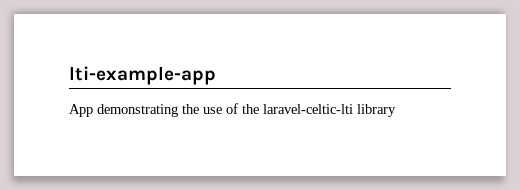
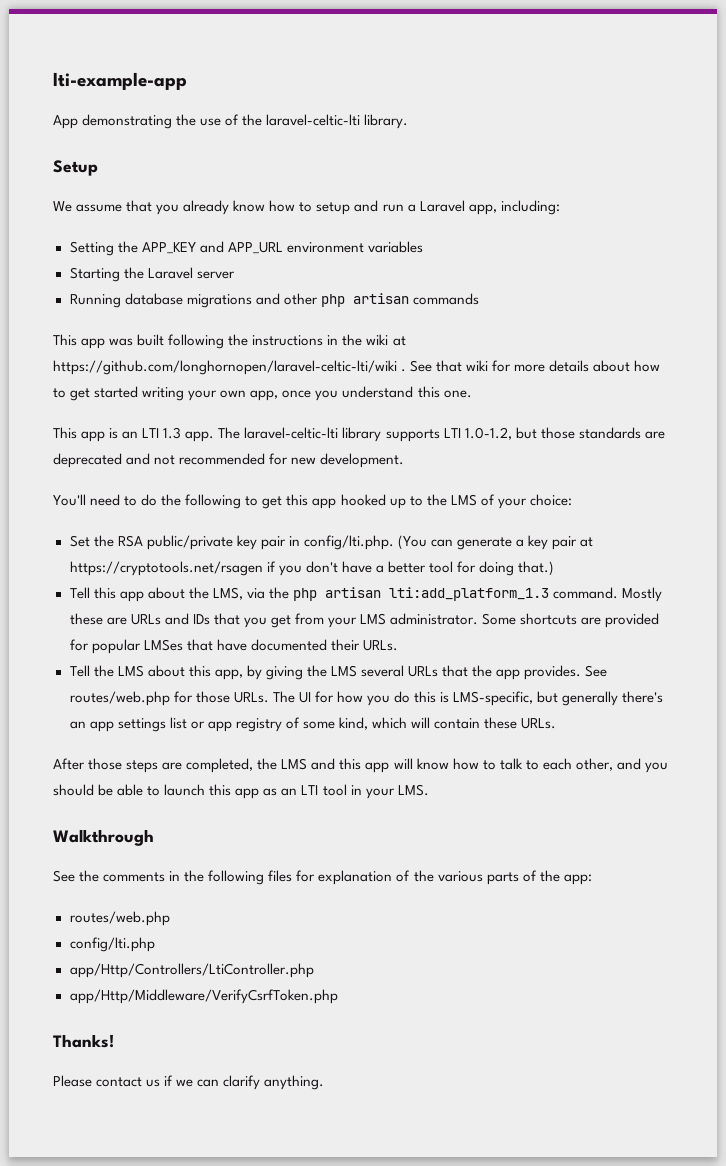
[357,104,396,117] library -> [364,114,409,129] [53,160,98,176] [53,200,560,215] [69,241,423,256] [69,267,235,282] [69,293,479,308] [53,334,406,349] [53,360,661,375] [53,386,472,401] [53,427,665,442] [53,453,405,468] [53,494,572,509] [69,535,594,550] [69,561,555,576] [69,587,662,602] [69,613,660,628] [69,639,398,654] [69,665,608,680] [69,691,664,706] [69,717,557,732] [53,758,668,773] [53,784,429,799] [53,829,154,846] [53,870,592,885] [69,911,170,926] [69,937,155,952] [69,963,314,978] [69,989,338,1004] [53,1034,114,1048] [53,1075,325,1090] library. // Setup // We assume that you already know how to setup and run a Laravel app, including: // Setting the APP_KEY and APP_URL environment variables // Starting the Laravel server // Running database migrations and other php artisan commands // This app was built following the instructions in the wiki at https://github.com/longhornopen/laravel-celtic-lti/wiki . See that wiki for more details about how to get started writing your own app, once you understand this one. // This app is an LTI 1.3 app. The laravel-celtic-lti library supports LTI 1.0-1.2, but those standards are deprecated and not recommended for new development. // You'll need to do the following to get this app hooked up to the LMS of your choice: // Set the RSA public/private key pair in config/lti.php. (You can generate a key pair at https://cryptotools.net/rsagen if you don't have a better tool for doing that.) // Tell this app about the LMS, via the php artisan lti:add_platform_1.3 command. Mostly these are URLs and IDs that you get from your LMS administrator. Some shortcuts are provided for popular LMSes that have documented their URLs. // Tell the LMS about this app, by giving the LMS several URLs that the app provides. See routes/web.php for those URLs. The UI for how you do this is LMS-specific, but generally there's an app settings list or app registry of some kind, which will contain these URLs. // After those steps are completed, the LMS and this app will know how to talk to each other, and you should be able to launch this app as an LTI tool in your LMS. // Walkthrough // See the comments in the following files for explanation of the various parts of the app: // routes/web.php // config/lti.php // app/Http/Controllers/LtiController.php // app/Http/Middleware/VerifyCsrfToken.php // Thanks! // Please contact us if we can clarify anything.

